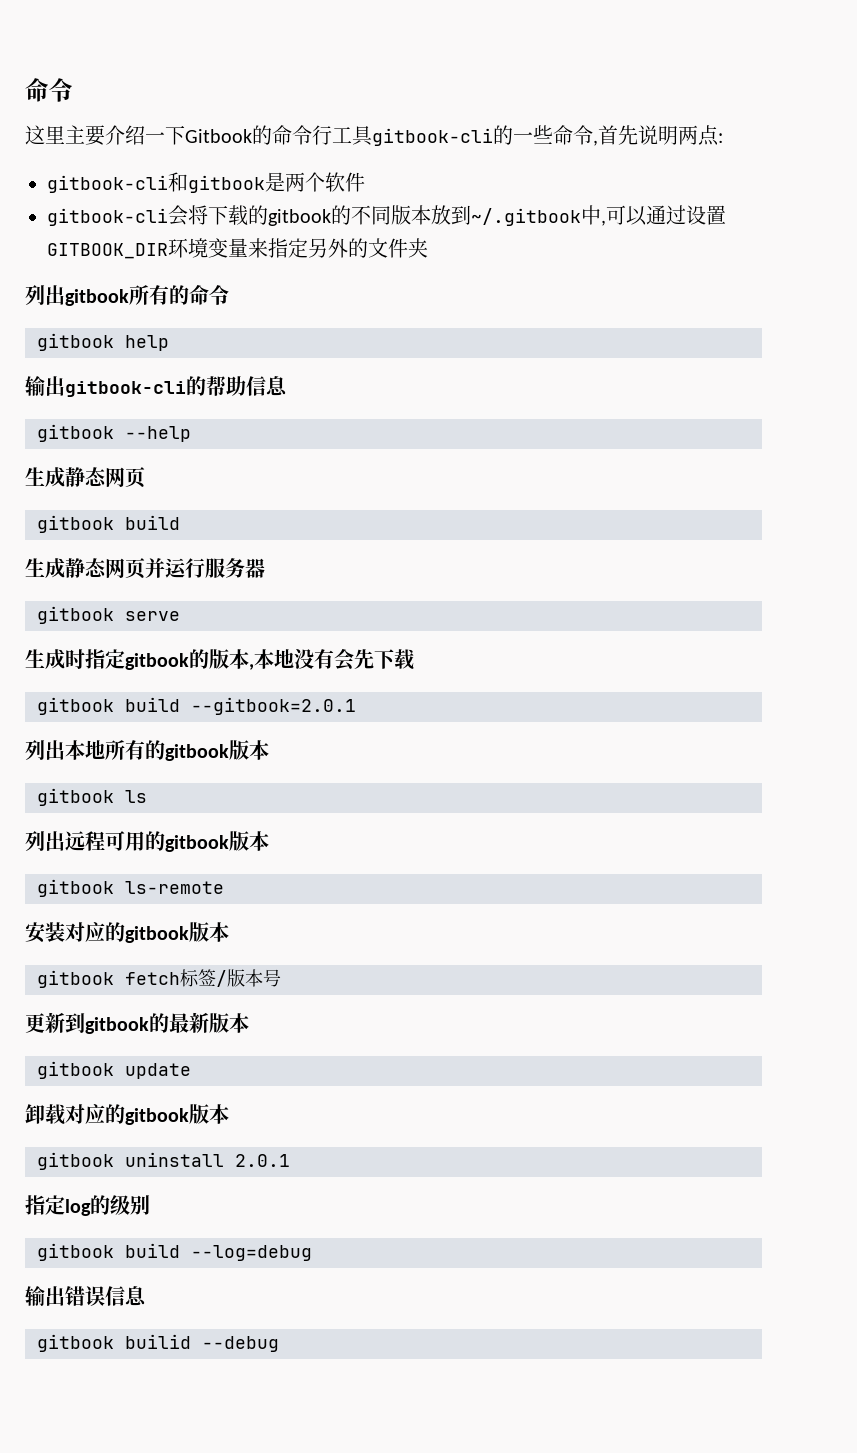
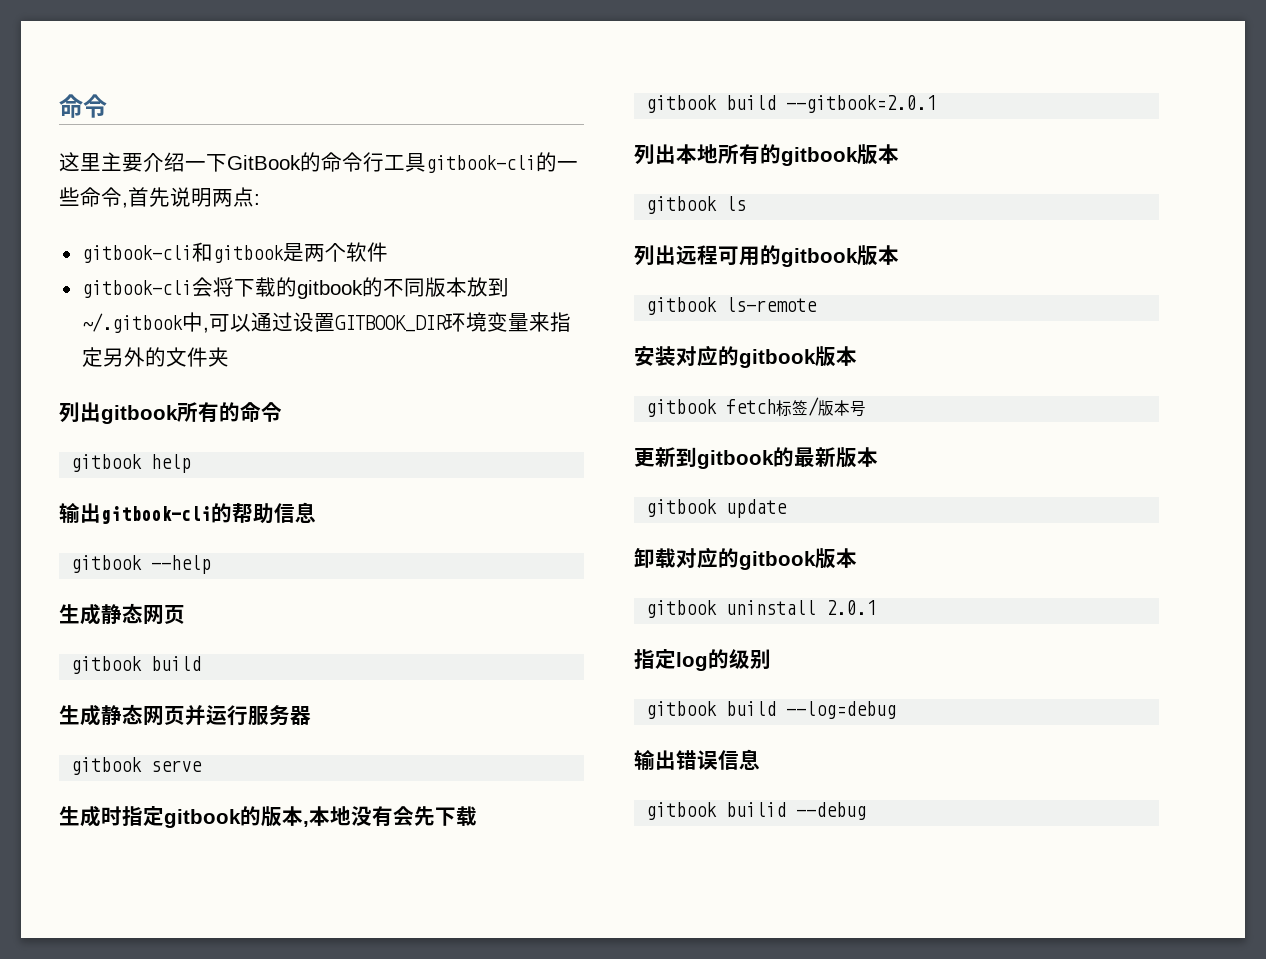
[185,129,252,143] Gitbook -> [227,155,301,170] GitBook

